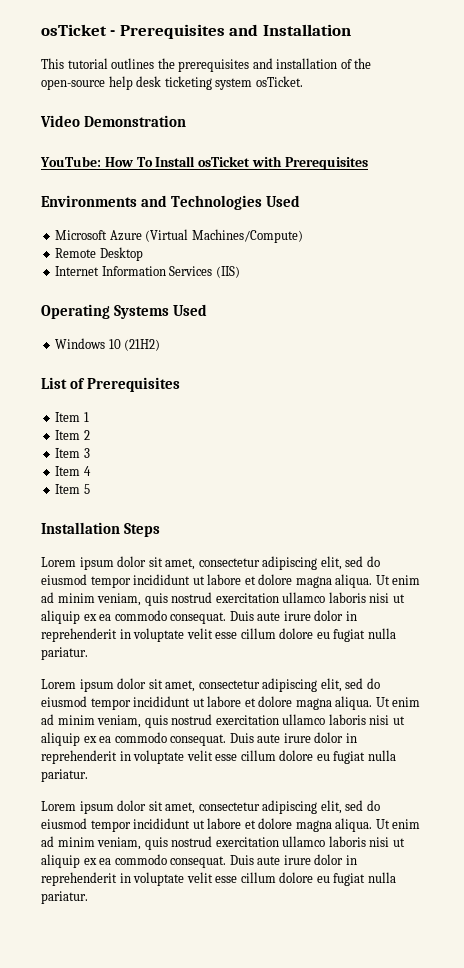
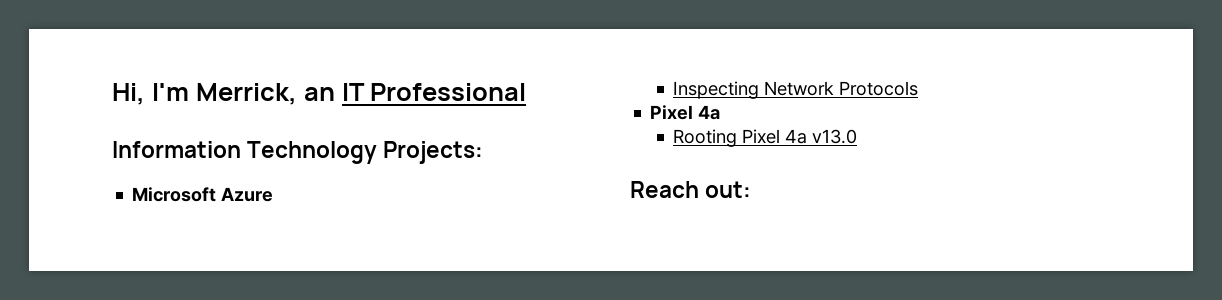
[41,24,351,39] [41,58,372,72] [41,76,303,90] [40,115,187,127] [40,156,368,170] [41,195,301,210] [55,229,303,243] [55,247,143,261] [55,266,240,278] [41,304,208,319] [55,338,161,351] [41,377,181,392] [55,412,89,422] [55,430,90,440] [55,448,90,458] [55,466,91,476] [55,484,90,494] [41,522,161,537] [41,556,380,570] [41,574,421,588] [41,592,405,606] [41,610,357,624] [41,628,396,642] [41,647,88,660] [41,678,380,692] [41,696,421,710] [41,714,405,728] [41,732,357,746] [41,750,396,764] [41,769,88,782] [41,800,380,814] [41,818,421,832] [41,836,405,850] [41,854,357,868] [41,872,396,886] [41,891,88,904] osTicket - Prerequisites and Installation // This tutorial outlines the prerequisites and installation of the open-source help desk ticketing system osTicket. // Video Demonstration // YouTube: How To Install osTicket with Prerequisites // Environments and Technologies Used // Microsoft Azure (Virtual Machines/Compute) // Remote Desktop // Internet Information Services (IIS) // Operating Systems Used // Windows 10 (21H2) // List of Prerequisites // Item 1 // Item 2 // Item 3 // Item 4 // Item 5 // Installation Steps // Lorem ipsum dolor sit amet, consectetur adipiscing elit, sed do eiusmod tempor incididunt ut labore et dolore magna aliqua. Ut enim ad minim veniam, quis nostrud exercitation ullamco laboris nisi ut aliquip ex ea commodo consequat. Duis aute irure dolor in reprehenderit in voluptate velit esse cillum dolore eu fugiat nulla pariatur. // Lorem ipsum dolor sit amet, consectetur adipiscing elit, sed do eiusmod tempor incididunt ut labore et dolore magna aliqua. Ut enim ad minim veniam, quis nostrud exercitation ullamco laboris nisi ut aliquip ex ea commodo consequat. Duis aute irure dolor in reprehenderit in voluptate velit esse cillum dolore eu fugiat nulla pariatur. // Lorem ipsum dolor sit amet, consectetur adipiscing elit, sed do eiusmod tempor incididunt ut labore et dolore magna aliqua. Ut enim ad minim veniam, quis nostrud exercitation ullamco laboris nisi ut aliquip ex ea commodo consequat. Duis aute irure dolor in reprehenderit in voluptate velit esse cillum dolore eu fugiat nulla pariatur. -> [112,83,527,105] [112,141,484,164] [132,187,274,202] [673,81,919,99] [650,105,721,120] [673,129,858,147] [630,181,752,198] Hi, I'm Merrick, an IT Professional // Information Technology Projects: // Microsoft Azure // Inspecting Network Protocols // Pixel 4a // Rooting Pixel 4a v13.0 // Reach out:

